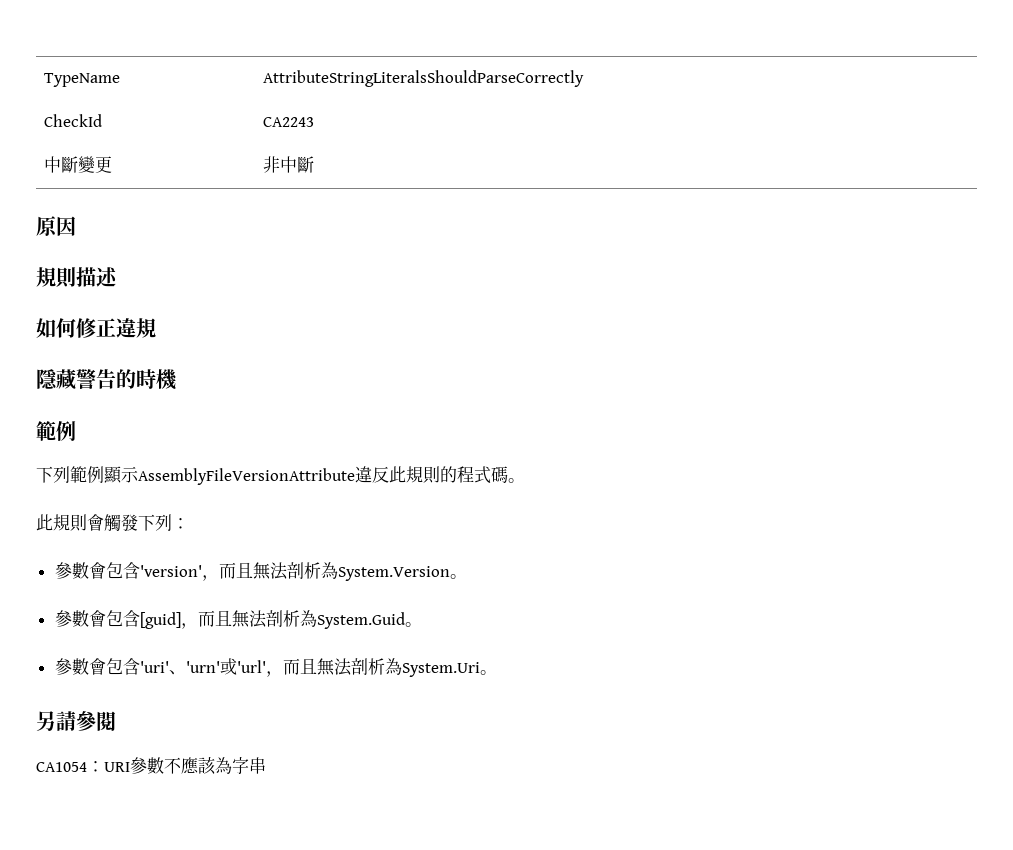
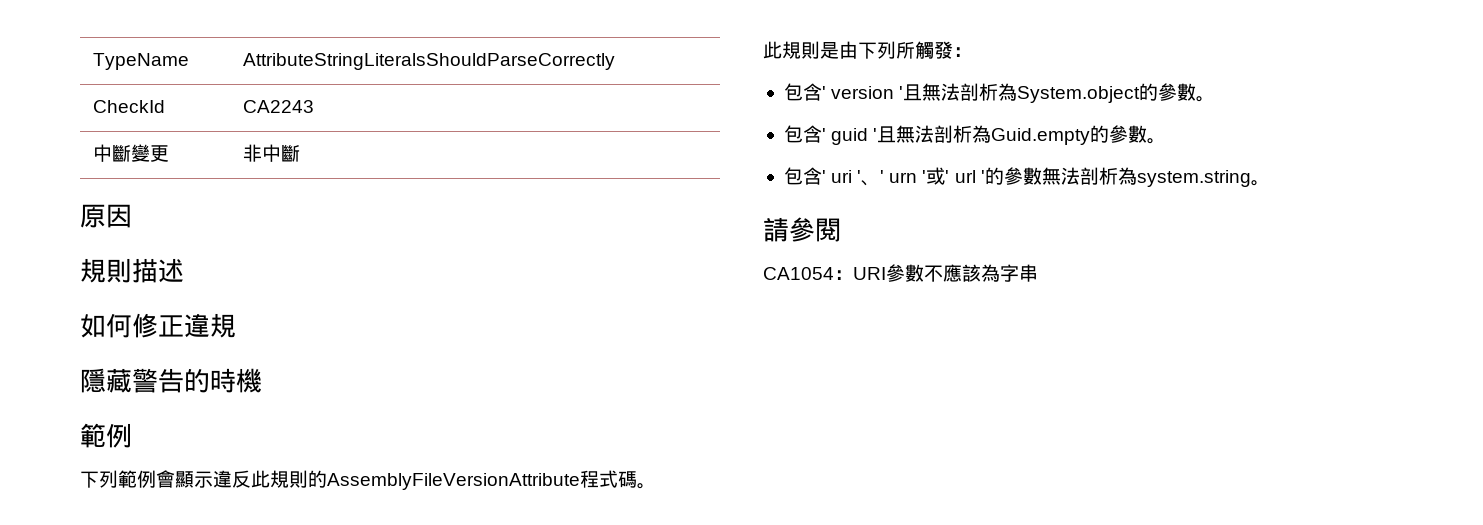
[103,466,355,485] 顯示AssemblyFileVersionAttribute -> [156,470,213,488] 會顯示
(457, 474) none -> [327,473,580,490] AssemblyFileVersionAttribute
[87,514,189,531] [54,562,467,581] [54,610,422,629] [54,658,497,677] [36,711,56,731] 會觸發下列： // 參數會包含'version'，而且無法剖析為System.Version。 // 參數會包含[guid]，而且無法剖析為System.Guid。 // 參數會包含'uri'、'urn'或'url'，而且無法剖析為System.Uri。 // 另 -> [820,41,972,59] [783,83,1216,103] [783,125,1167,145] [783,167,1270,187] 是由下列所觸發： // 包含' version '且無法剖析為System.object的參數。 // 包含' guid '且無法剖析為Guid.empty的參數。 // 包含' uri '、' urn '或' url '的參數無法剖析為system.string。 //

